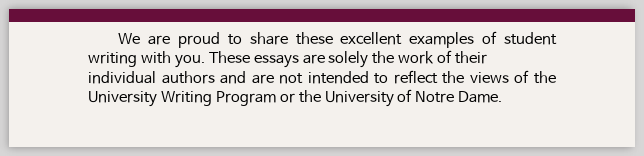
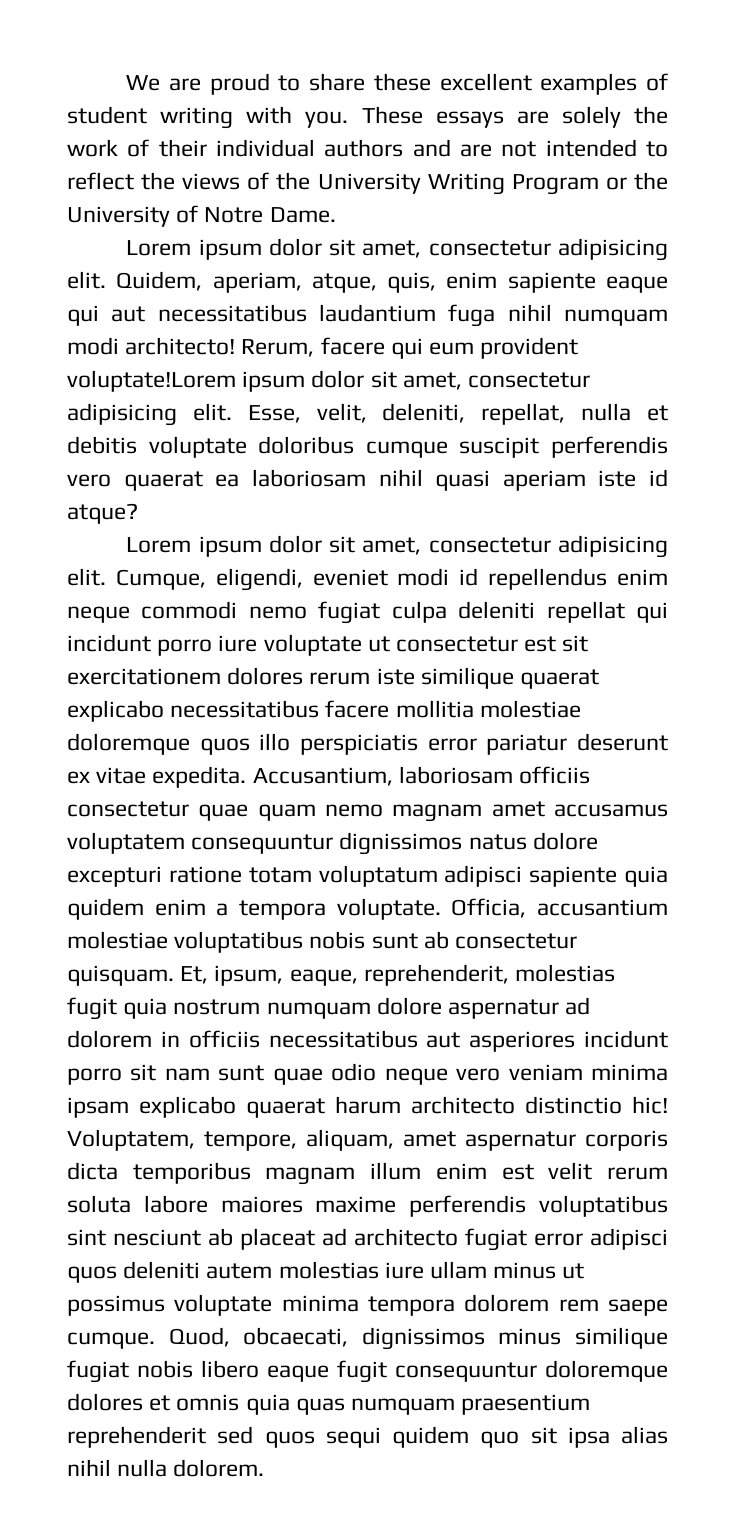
(503, 97) none -> [126,238,668,261] [67,271,668,293] [67,304,668,327] [67,337,579,359] [67,370,591,392] [67,403,668,426] [67,436,668,458] [67,469,668,491] [67,503,138,524] [126,535,668,558] [67,568,668,591] [67,601,669,624] [67,634,589,656] [67,667,600,689] [67,700,581,722] [67,733,668,755] [67,766,591,788] [67,801,668,822] [67,832,598,855] [67,865,668,887] [67,898,668,920] [67,931,578,953] [67,964,616,986] [67,997,591,1020] [67,1030,668,1052] [67,1063,669,1085] [67,1096,668,1118] [67,1129,668,1151] [67,1162,668,1185] [67,1195,668,1217] [67,1228,668,1251] [67,1261,585,1283] [67,1294,668,1316] [67,1327,668,1350] [67,1360,668,1383] [67,1393,591,1415] [67,1426,668,1448] [67,1459,265,1477] // Lorem ipsum dolor sit amet, consectetur adipisicing elit. Quidem, aperiam, atque, quis, enim sapiente eaque qui aut necessitatibus laudantium fuga nihil numquam modi architecto! Rerum, facere qui eum provident voluptate!Lorem ipsum dolor sit amet, consectetur adipisicing elit. Esse, velit, deleniti, repellat, nulla et debitis voluptate doloribus cumque suscipit perferendis vero quaerat ea laboriosam nihil quasi aperiam iste id atque? // Lorem ipsum dolor sit amet, consectetur adipisicing elit. Cumque, eligendi, eveniet modi id repellendus enim neque commodi nemo fugiat culpa deleniti repellat qui incidunt porro iure voluptate ut consectetur est sit exercitationem dolores rerum iste similique quaerat explicabo necessitatibus facere mollitia molestiae doloremque quos illo perspiciatis error pariatur deserunt ex vitae expedita. Accusantium, laboriosam officiis consectetur quae quam nemo magnam amet accusamus voluptatem consequuntur dignissimos natus dolore excepturi ratione totam voluptatum adipisci sapiente quia quidem enim a tempora voluptate. Officia, accusantium molestiae voluptatibus nobis sunt ab consectetur quisquam. Et, ipsum, eaque, reprehenderit, molestias fugit quia nostrum numquam dolore aspernatur ad dolorem in officiis necessitatibus aut asperiores incidunt porro sit nam sunt quae odio neque vero veniam minima ipsam explicabo quaerat harum architecto distinctio hic! Voluptatem, tempore, aliquam, amet aspernatur corporis dicta temporibus magnam illum enim est velit rerum soluta labore maiores maxime perferendis voluptatibus sint nesciunt ab placeat ad architecto fugiat error adipisci quos deleniti autem molestias iure ullam minus ut possimus voluptate minima tempora dolorem rem saepe cumque. Quod, obcaecati, dignissimos minus similique fugiat nobis libero eaque fugit consequuntur doloremque dolores et omnis quia quas numquam praesentium reprehenderit sed quos sequi quidem quo sit ipsa alias nihil nulla dolorem.

